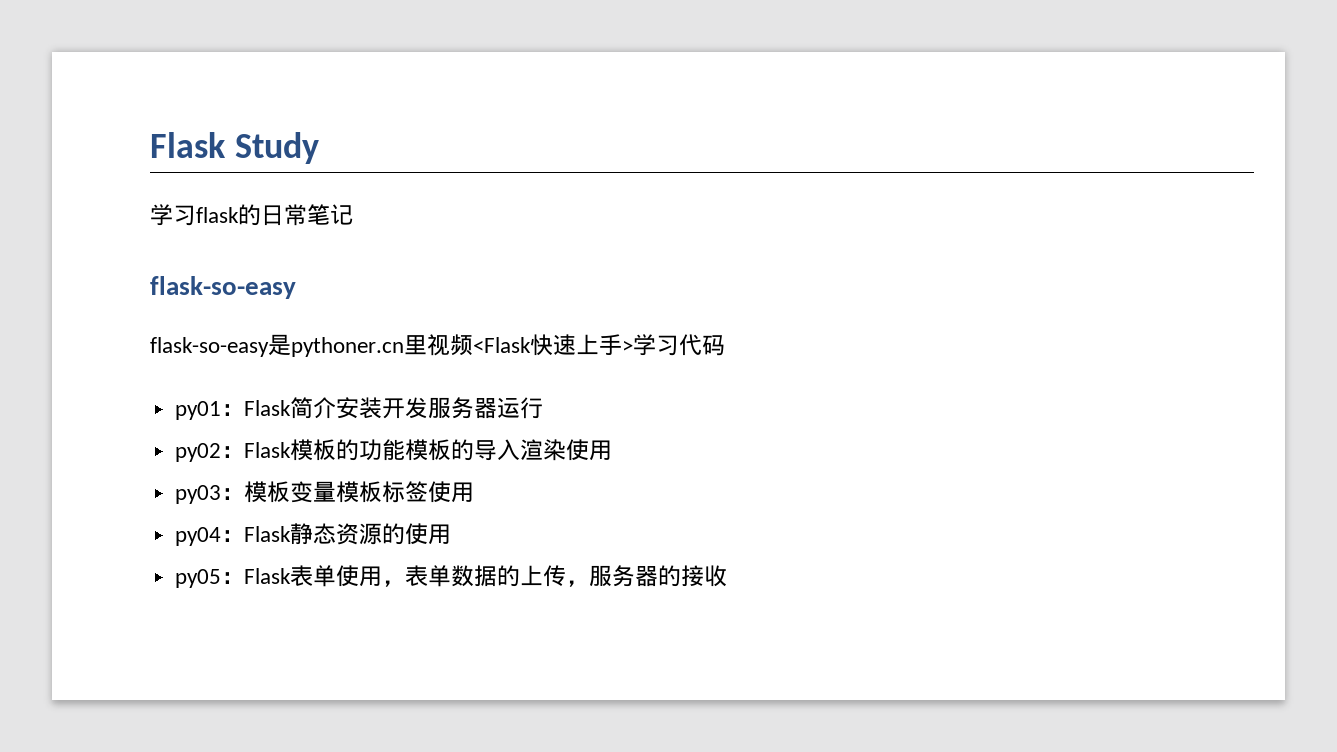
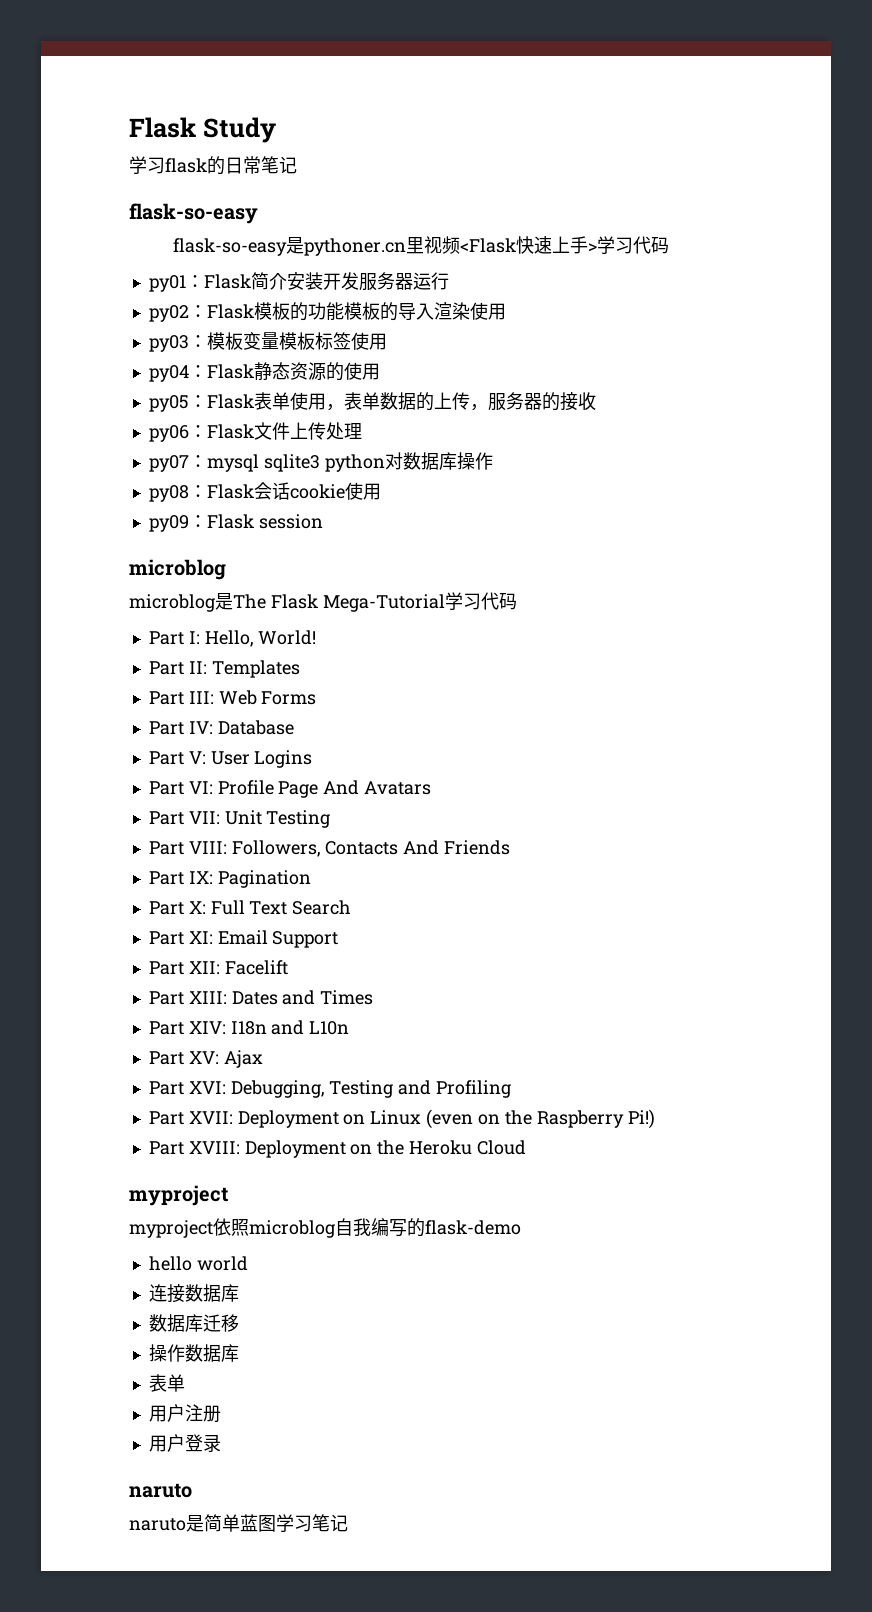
(728, 576) none -> [148,422,362,442] [148,452,493,472] [148,482,381,502] [148,514,323,532] [129,559,226,580] [129,592,517,612] [148,630,317,647] [148,660,300,678] [148,690,317,705] [148,720,294,735] [148,750,313,768] [148,780,432,798] [148,810,331,828] [148,840,511,857] [148,870,311,888] [148,900,352,915] [148,930,339,948] [148,960,288,975] [148,990,374,1005] [148,1020,350,1035] [148,1050,263,1068] [148,1080,512,1098] [148,1109,655,1129] [148,1140,526,1158] [129,1185,228,1206] [129,1218,521,1238] [148,1256,248,1271] [148,1284,239,1303] [148,1314,239,1332] [148,1344,239,1362] [148,1374,185,1392] [148,1404,221,1422] [148,1434,221,1452] [129,1483,192,1498] [129,1514,348,1532] // py06：Flask文件上传处理 // py07：mysql sqlite3 python对数据库操作 // py08：Flask会话cookie使用 // py09：Flask session // microblog // microblog是The Flask Mega-Tutorial学习代码 // Part I: Hello, World! // Part II: Templates // Part III: Web Forms // Part IV: Database // Part V: User Logins // Part VI: Profile Page And Avatars // Part VII: Unit Testing // Part VIII: Followers, Contacts And Friends // Part IX: Pagination // Part X: Full Text Search // Part XI: Email Support // Part XII: Facelift // Part XIII: Dates and Times // Part XIV: I18n and L10n // Part XV: Ajax // Part XVI: Debugging, Testing and Profiling // Part XVII: Deployment on Linux (even on the Raspberry Pi!) // Part XVIII: Deployment on the Heroku Cloud // myproject // myproject依照microblog自我编写的flask-demo // hello world // 连接数据库 // 数据库迁移 // 操作数据库 // 表单 // 用户注册 // 用户登录 // naruto // naruto是简单蓝图学习笔记

